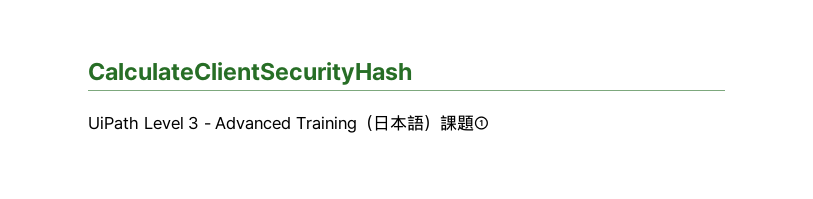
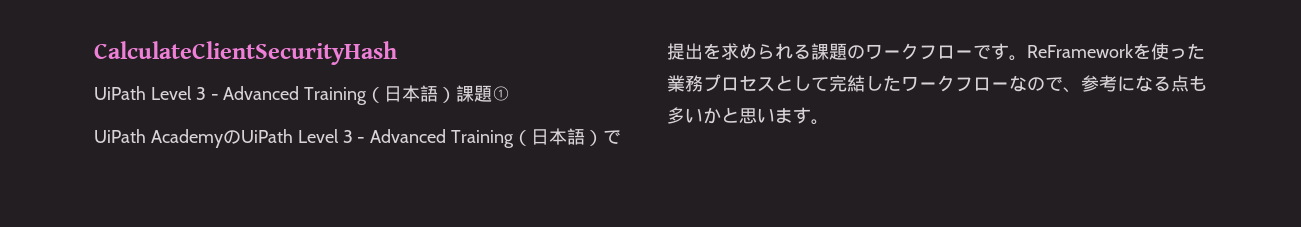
(489, 123) none -> [94,128,622,148] [667,43,1205,61] [667,74,1207,93] [667,107,829,125] // UiPath AcademyのUiPath Level 3 - Advanced Training（日本語）で提出を求められる課題のワークフローです。ReFrameworkを使った業務プロセスとして完結したワークフローなので、参考になる点も多いかと思います。

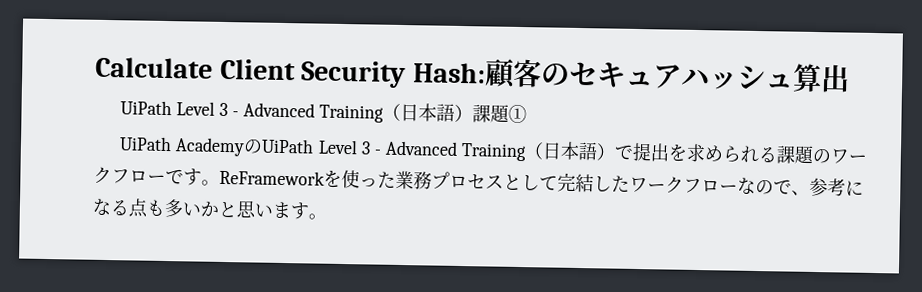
[94,41,397,65] CalculateClientSecurityHash -> [95,56,850,93] Calculate Client Security Hash:顧客のセキュアハッシュ算出

